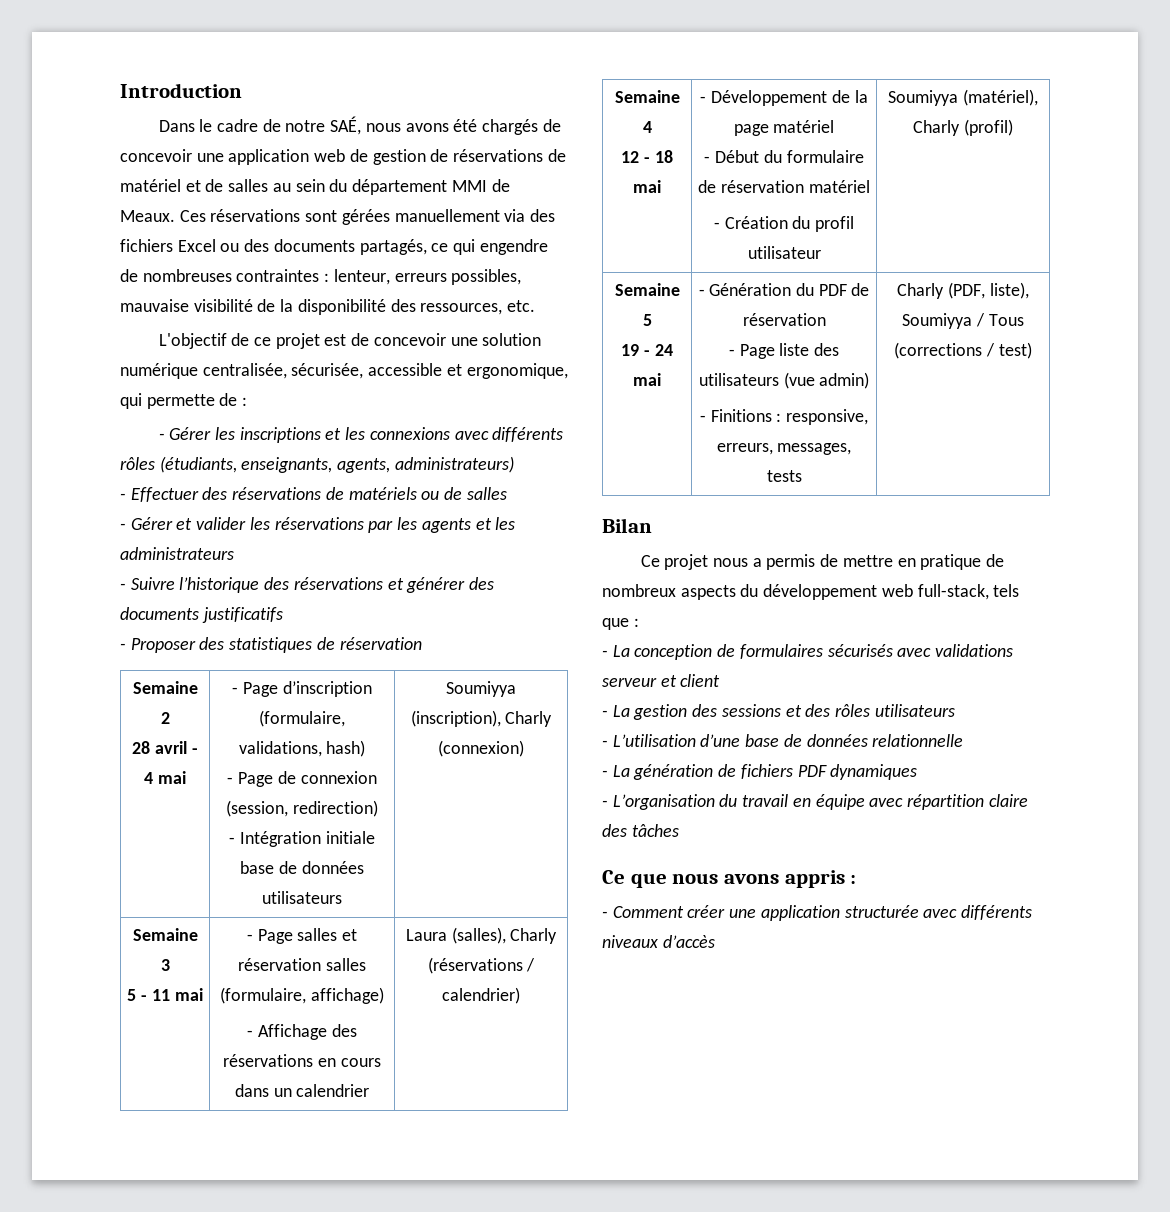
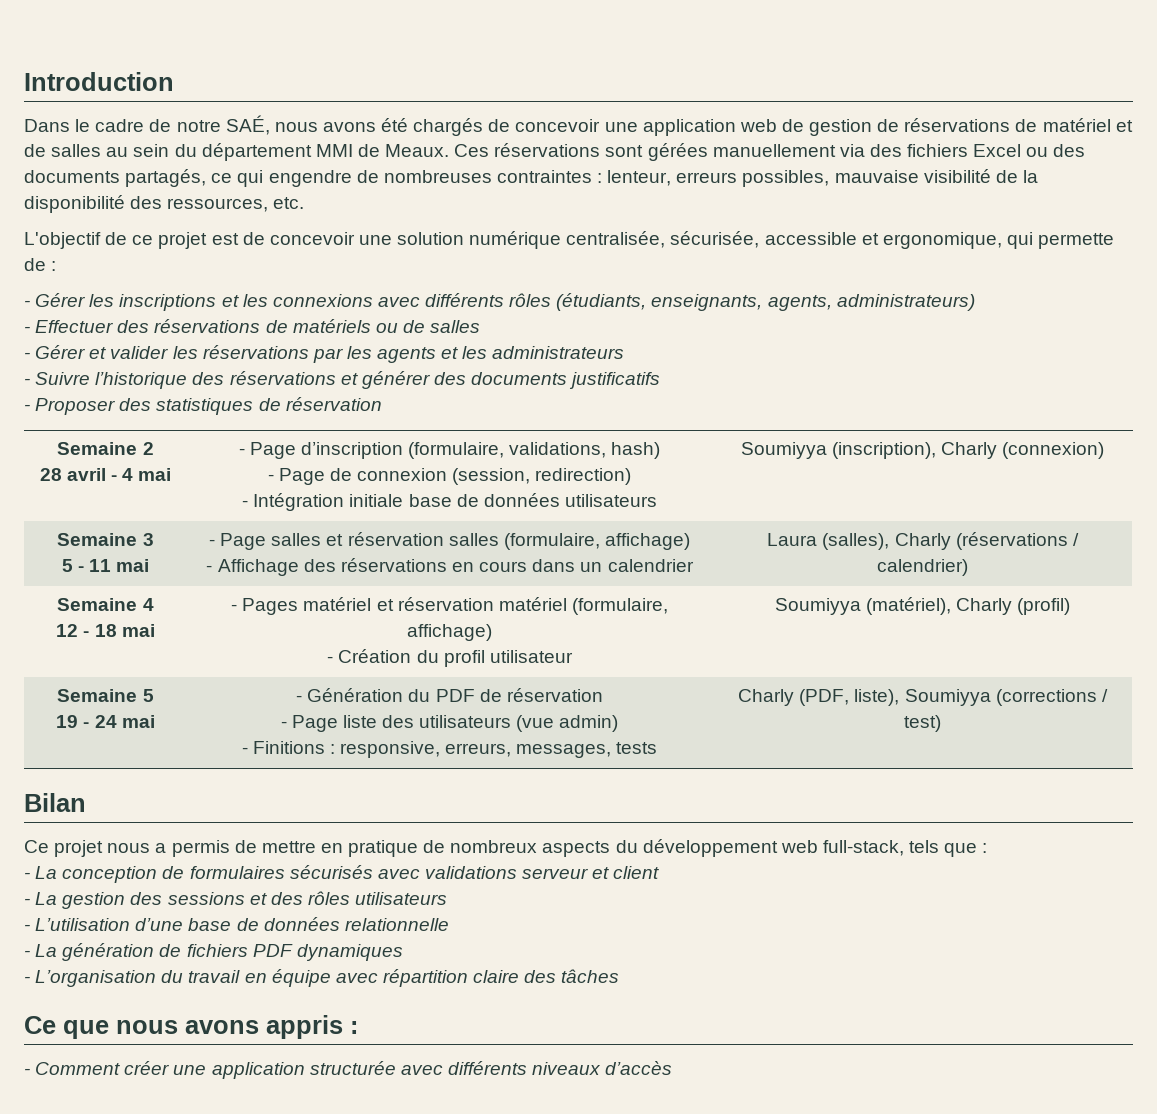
[711,90,868,106] [733,120,835,136] [704,150,864,163] [698,180,717,193] Développement de la page matériel // - Début du formulaire de -> [242,597,394,615] Pages matériel et
(870, 186) none -> [571,598,668,615] [407,624,492,641] (formulaire, affichage)
[976,313,1024,327] / Tous -> (991, 697) none

